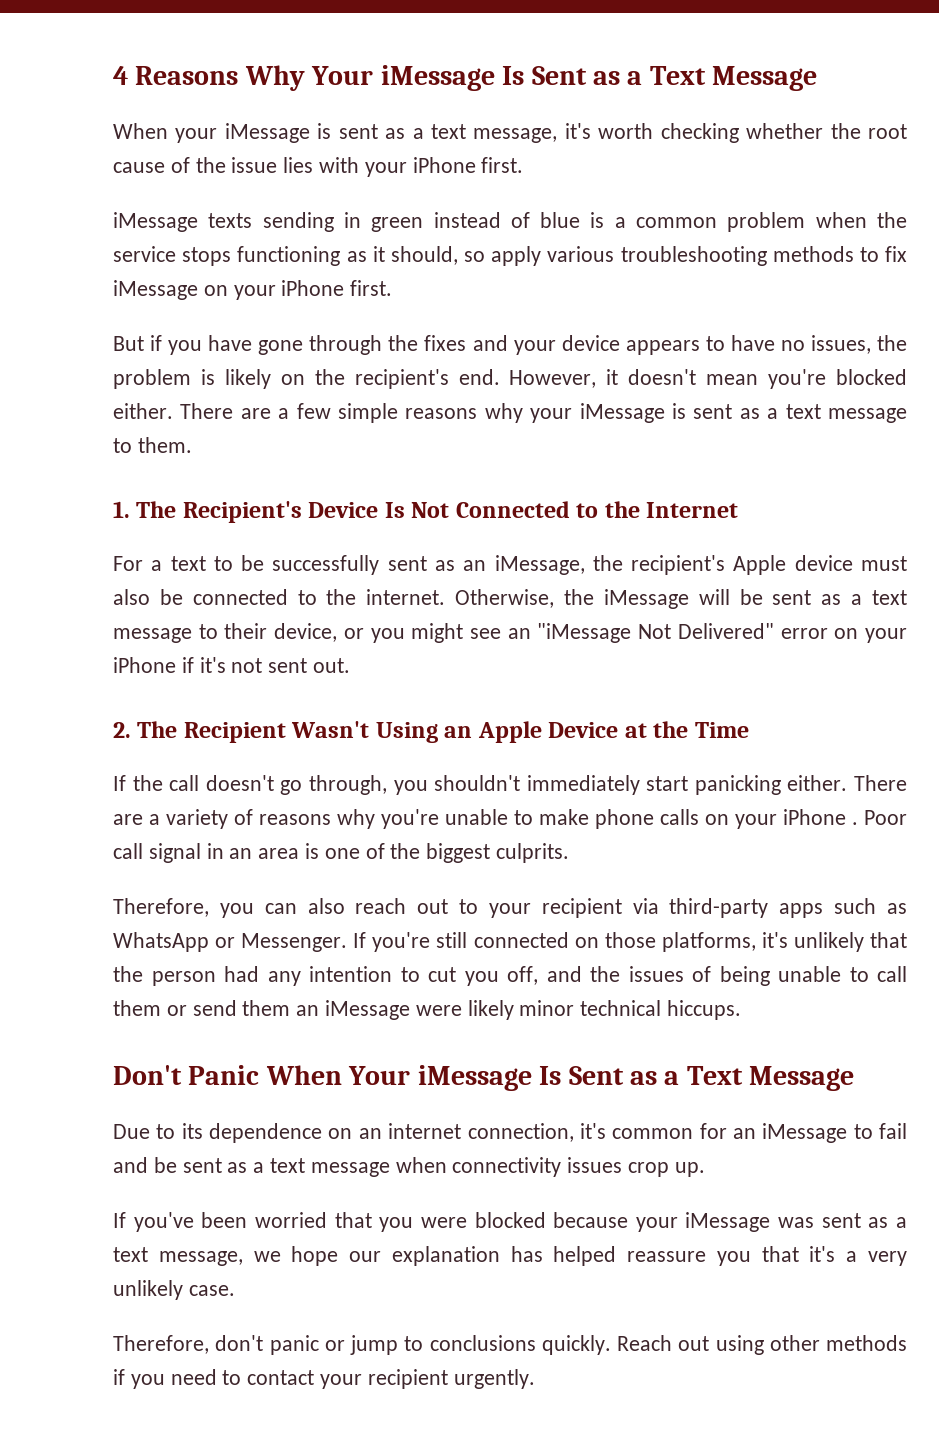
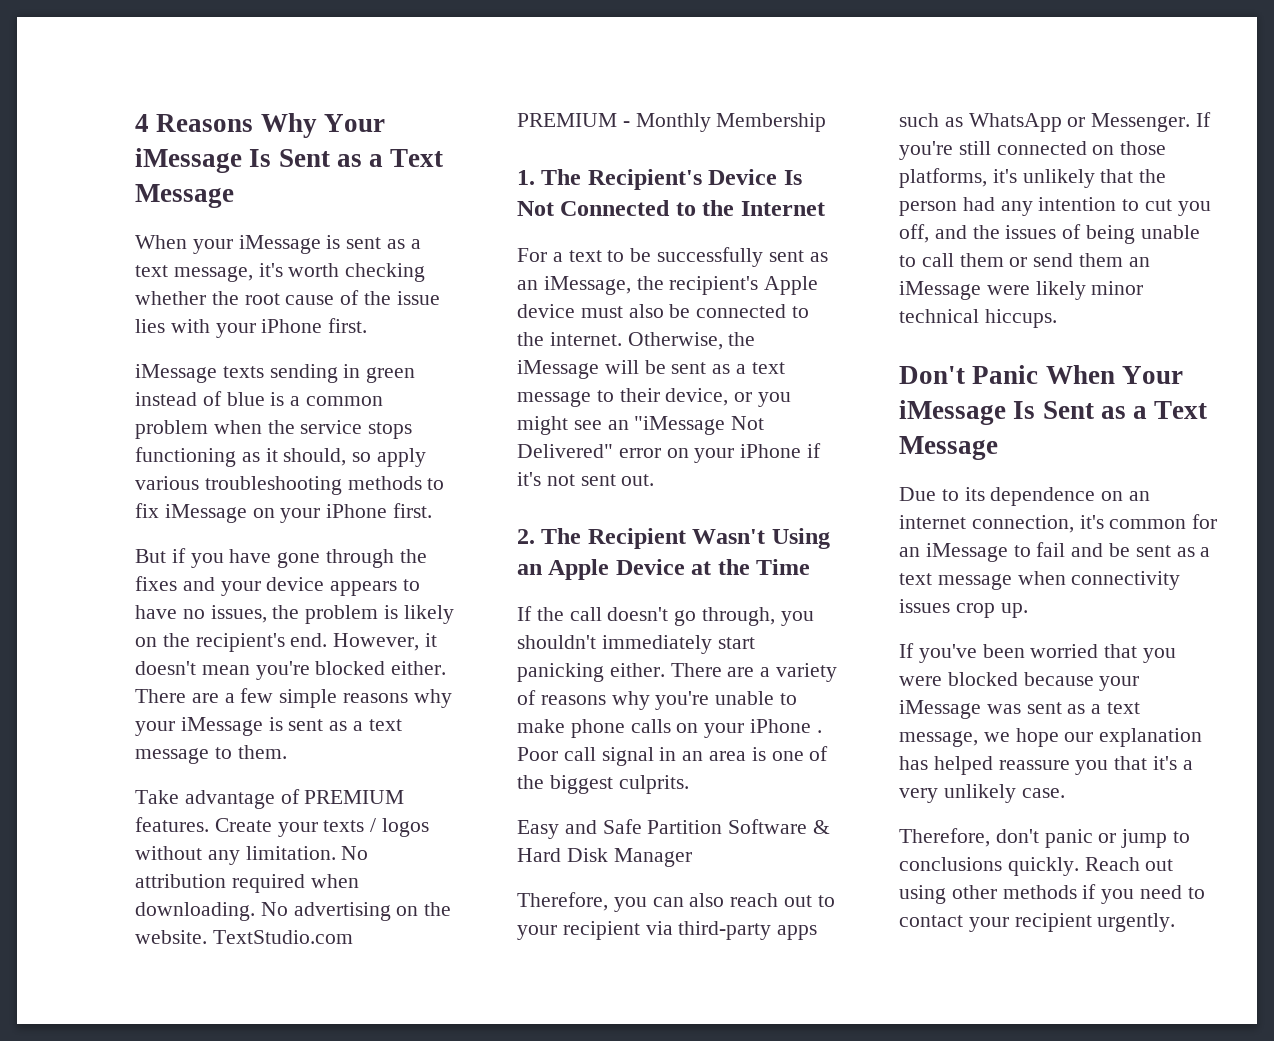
(192, 445) none -> [135,789,405,809] [135,817,430,837] [135,846,369,865] [135,874,359,893] [135,902,452,921] [135,930,353,944] [517,113,827,132] // Take advantage of PREMIUM features. Create your texts / logos without any limitation. No attribution required when downloading. No advertising on the website. TextStudio.com PREMIUM - Monthly Membership
(570, 853) none -> [517,819,831,839] [517,848,692,867] // Easy and Safe Partition Software & Hard Disk Manager

